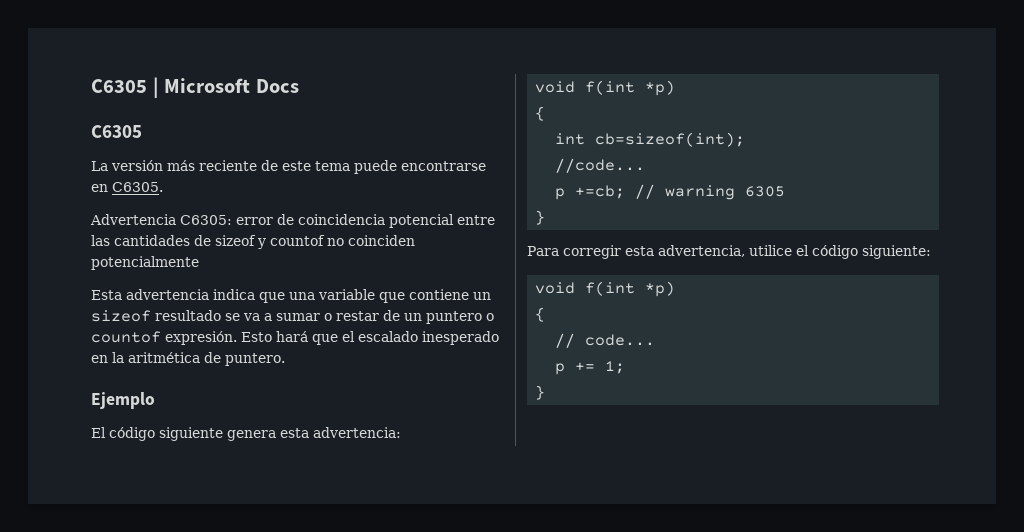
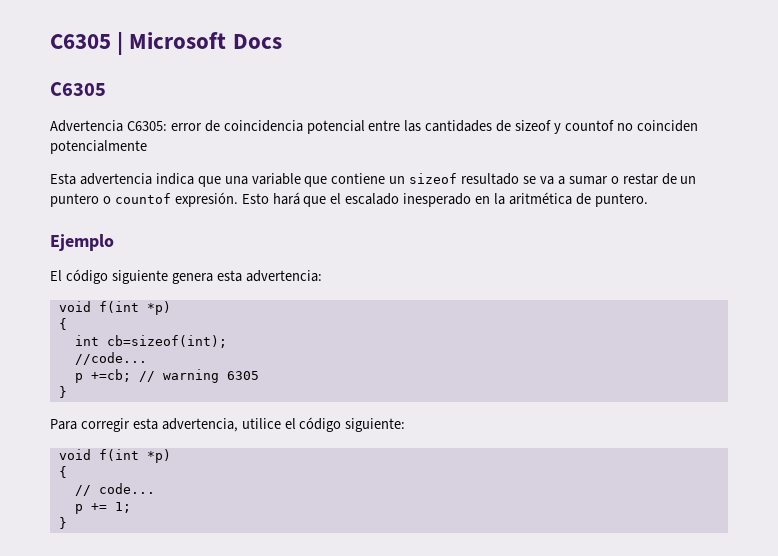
[91,160,486,174] [91,182,163,192] // La versión más reciente de este tema puede encontrarse en C6305. -> (106, 89) none

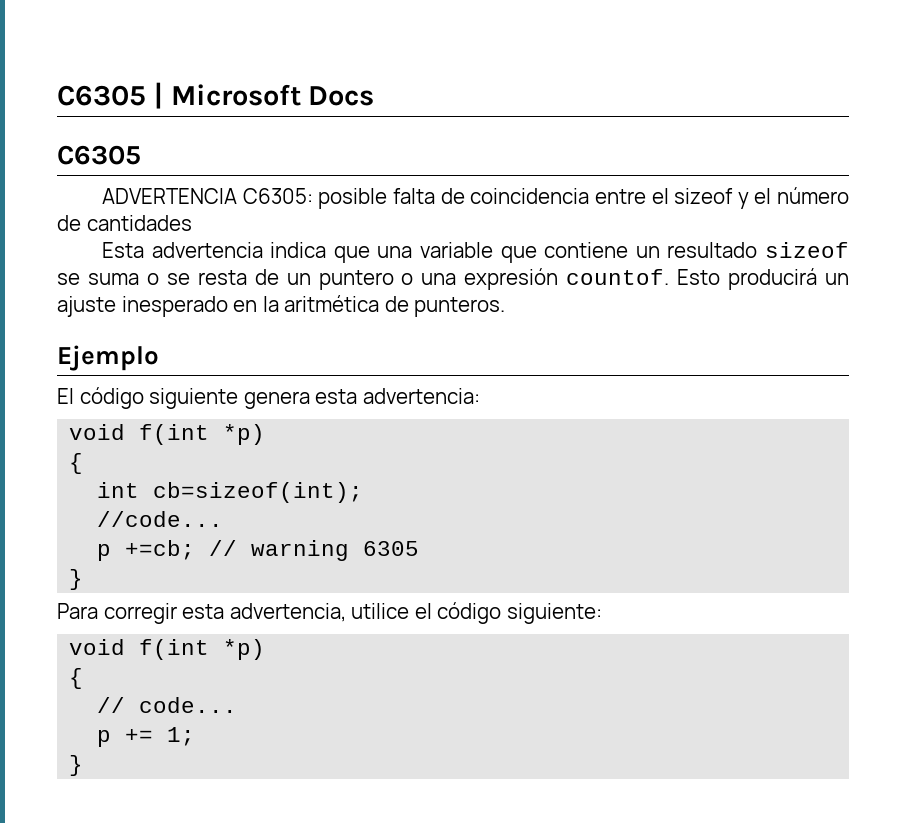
[50,120,698,134] [50,140,147,154] Advertencia C6305: error de coincidencia potencial entre las cantidades de sizeof y countof no coinciden potencialmente -> [102,187,850,209] [57,215,192,231] ADVERTENCIA C6305: posible falta de coincidencia entre el sizeof y el número de cantidades
[409,173,697,185] [50,192,400,207] sizeof resultado se va a sumar o restar de un puntero o countof expresión. Esto hará que el escalado -> [667,242,850,258] [57,268,850,290] [57,296,116,317] resultado sizeof se suma o se resta de un puntero o una expresión countof. Esto producirá un ajuste
[594,193,648,207] puntero. -> [414,297,506,317] punteros.

